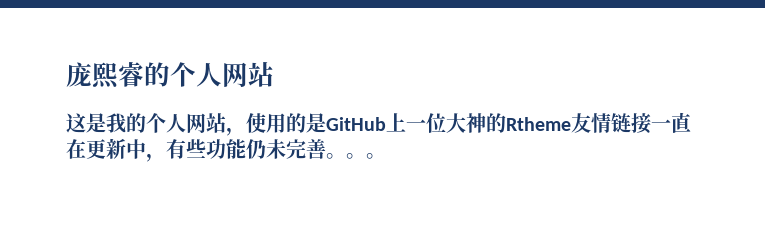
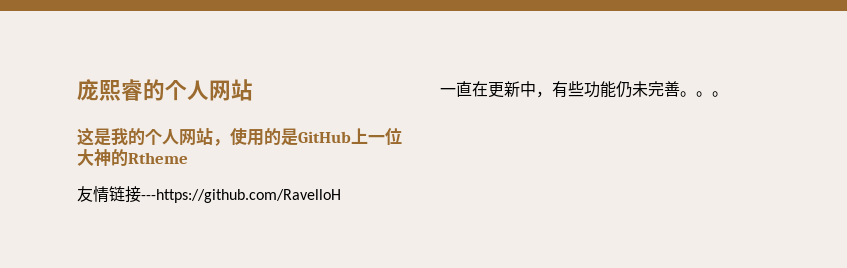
(571, 124) none -> (188, 158) //
(651, 123) none -> [141,189,341,203] ---https://github.com/RavelloH //

